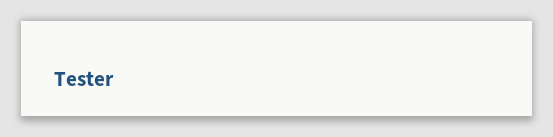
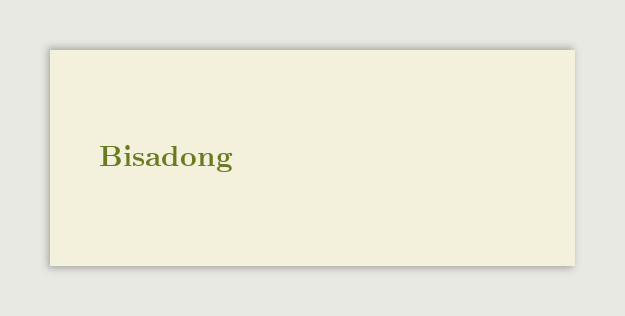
[54,71,114,86] Tester -> [99,145,233,172] Bisadong

